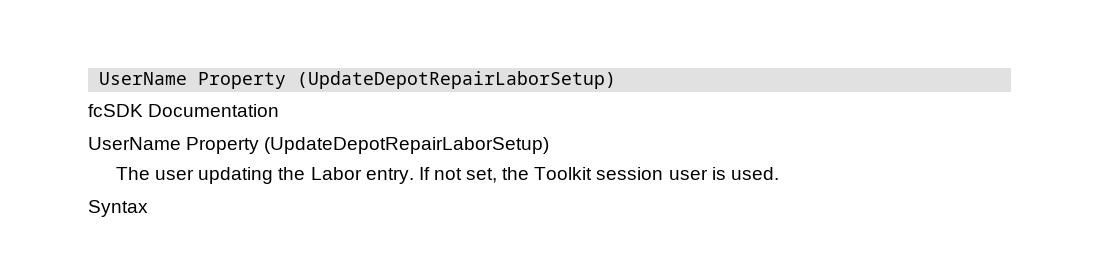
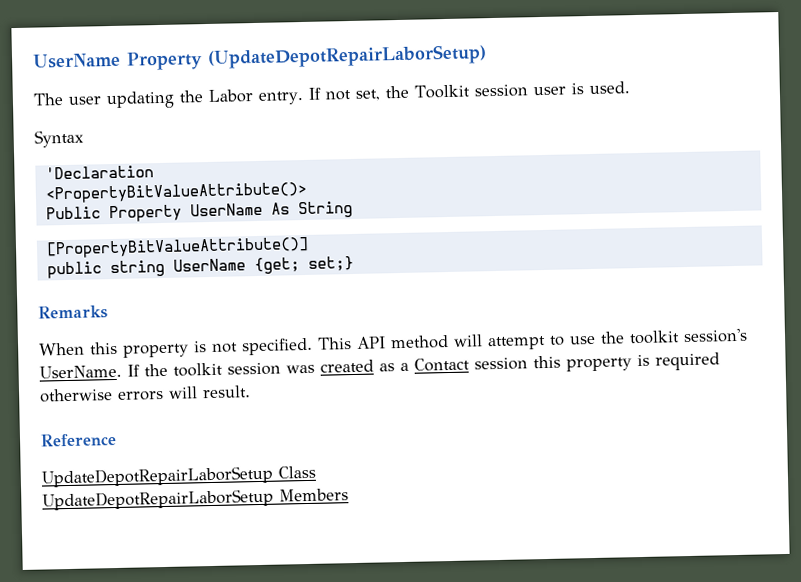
[99,71,617,89] [88,104,280,117] [88,137,550,154] UserName Property (UpdateDepotRepairLaborSetup) // fcSDK Documentation // UserName Property (UpdateDepotRepairLaborSetup) -> [32,44,487,71] UserName Property (UpdateDepotRepairLaborSetup)
(148, 208) none -> [44,165,154,180] [44,181,308,204] [45,200,353,223] [45,236,309,259] [46,255,354,279] [38,305,108,320] [39,328,748,358] [39,352,720,379] [39,385,251,403] [40,432,117,447] [41,465,316,488] [42,488,349,511] // 'Declaration // <PropertyBitValueAttribute()> // Public Property UserName As String // [PropertyBitValueAttribute()] // public string UserName {get; set;} // Remarks // When this property is not specified. This API method will attempt to use the toolkit session's UserName. If the toolkit session was created as a Contact session this property is required otherwise errors will result. // Reference // UpdateDepotRepairLaborSetup Class // UpdateDepotRepairLaborSetup Members

